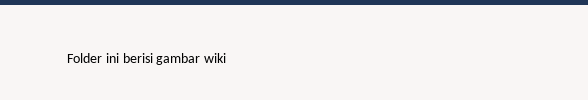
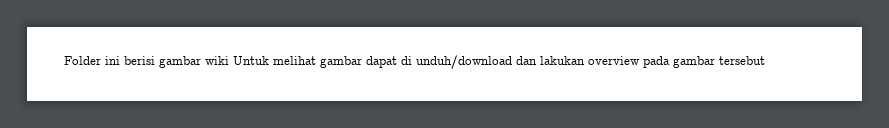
(227, 58) none -> [233,55,765,69] Untuk melihat gambar dapat di unduh/download dan lakukan overview pada gambar tersebut

